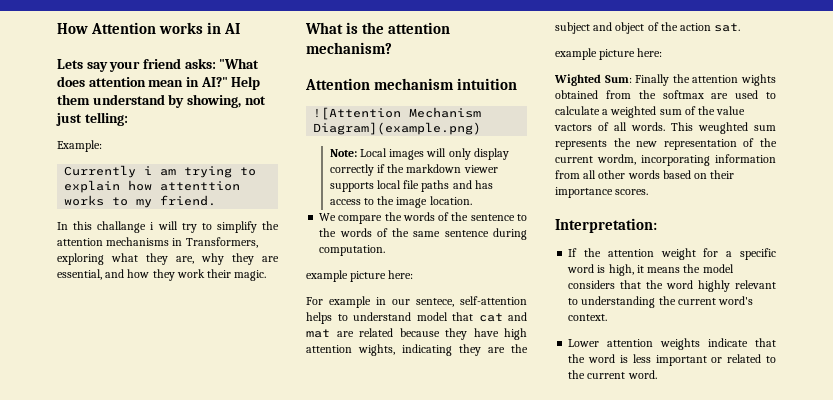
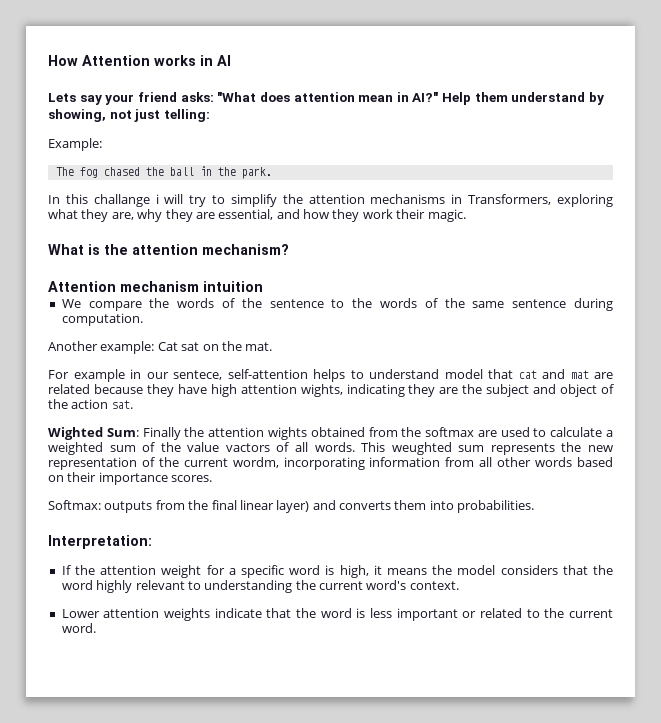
[64,165,257,178] [64,180,241,193] [64,195,217,208] Currently i am trying to explain how attenttion works to my friend. -> [55,166,272,179] The fog chased the ball in the park.
[313,107,482,120] [313,122,482,135] [329,148,509,160] [329,164,498,176] [329,180,493,192] [329,196,472,208] // ![Attention Mechanism Diagram](example.png) // Note: Local images will only display correctly if the markdown viewer supports local file paths and has access to the image location. -> (263, 286) none
[306,270,414,282] example picture here: -> [48,341,273,354] Another example: Cat sat on the mat.
[555,48,663,60] // example picture here: -> (133, 404) none
(649, 192) none -> [48,500,535,513] // Softmax: outputs from the final linear layer) and converts them into probabilities.

